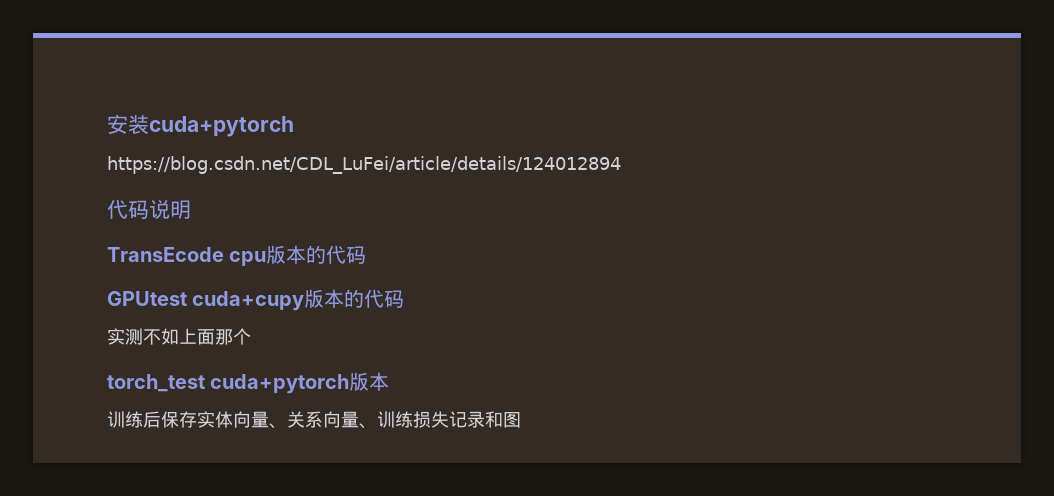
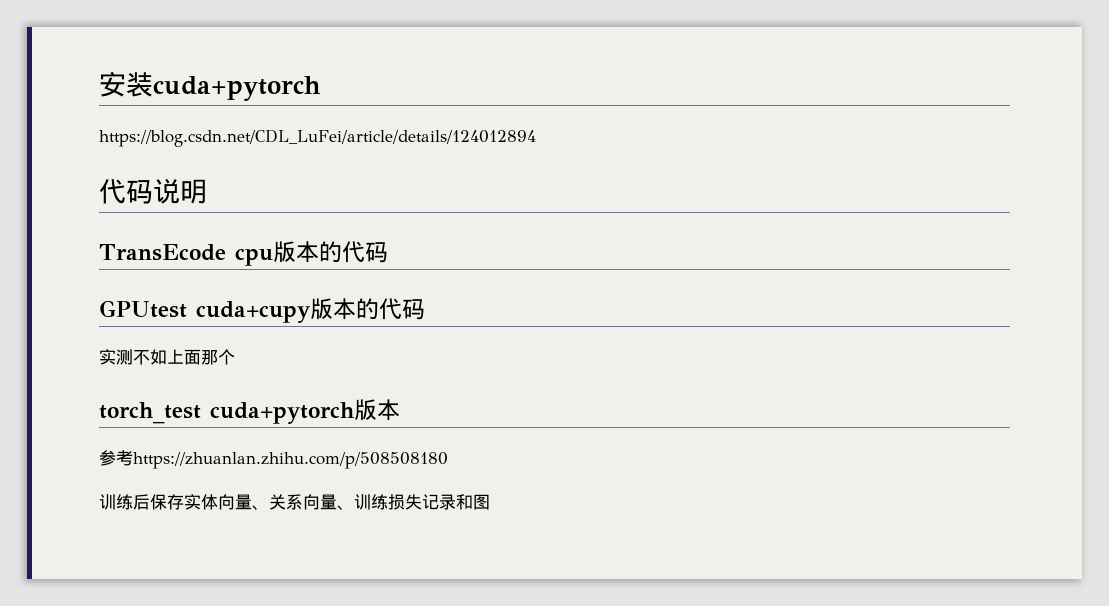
(390, 381) none -> [99,450,448,469] // 参考https://zhuanlan.zhihu.com/p/508508180

